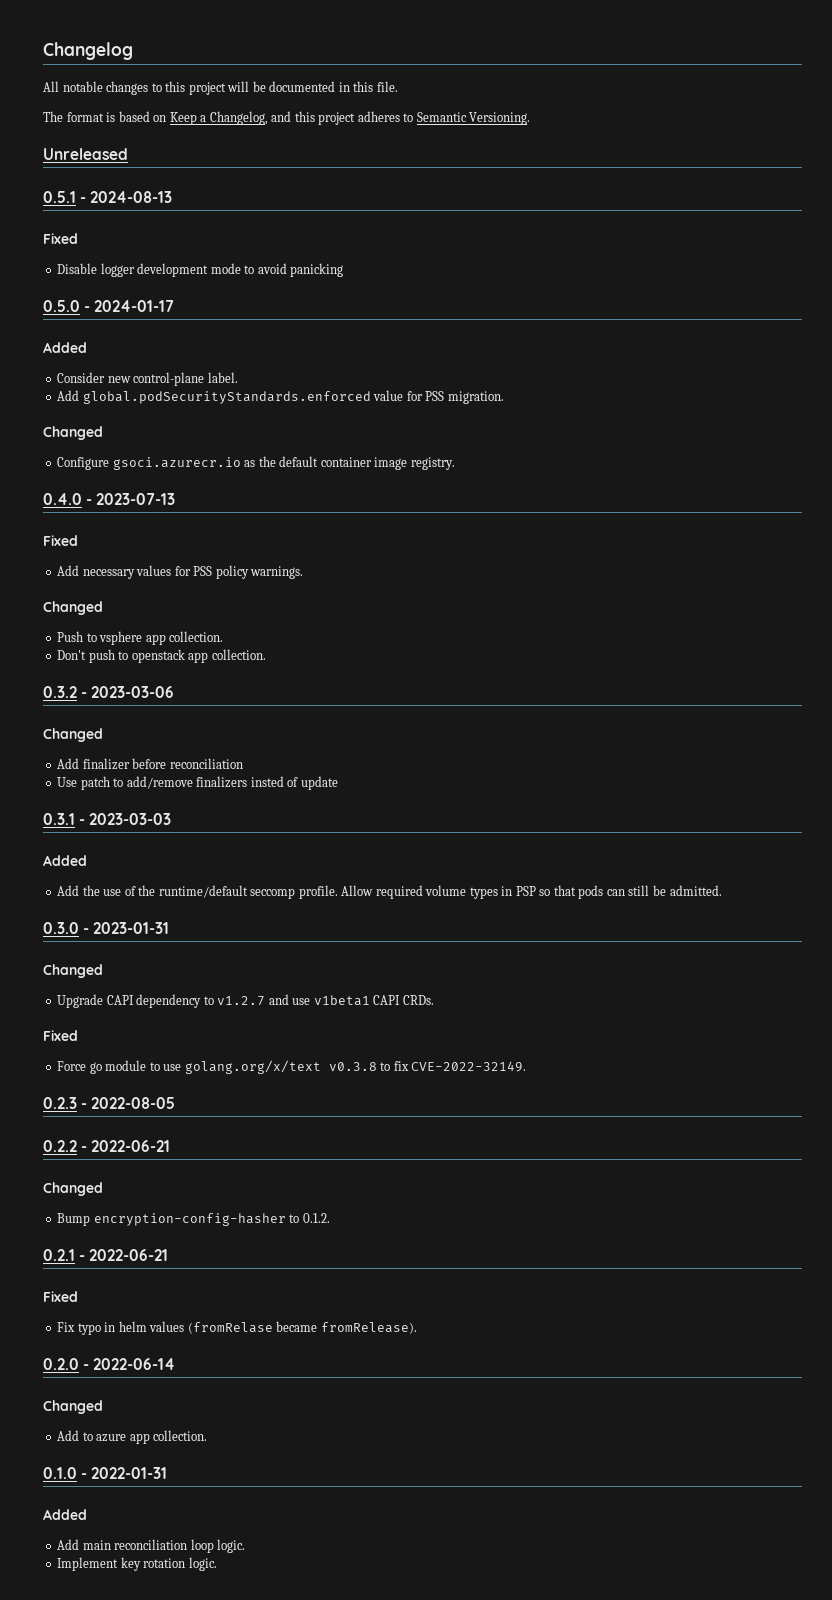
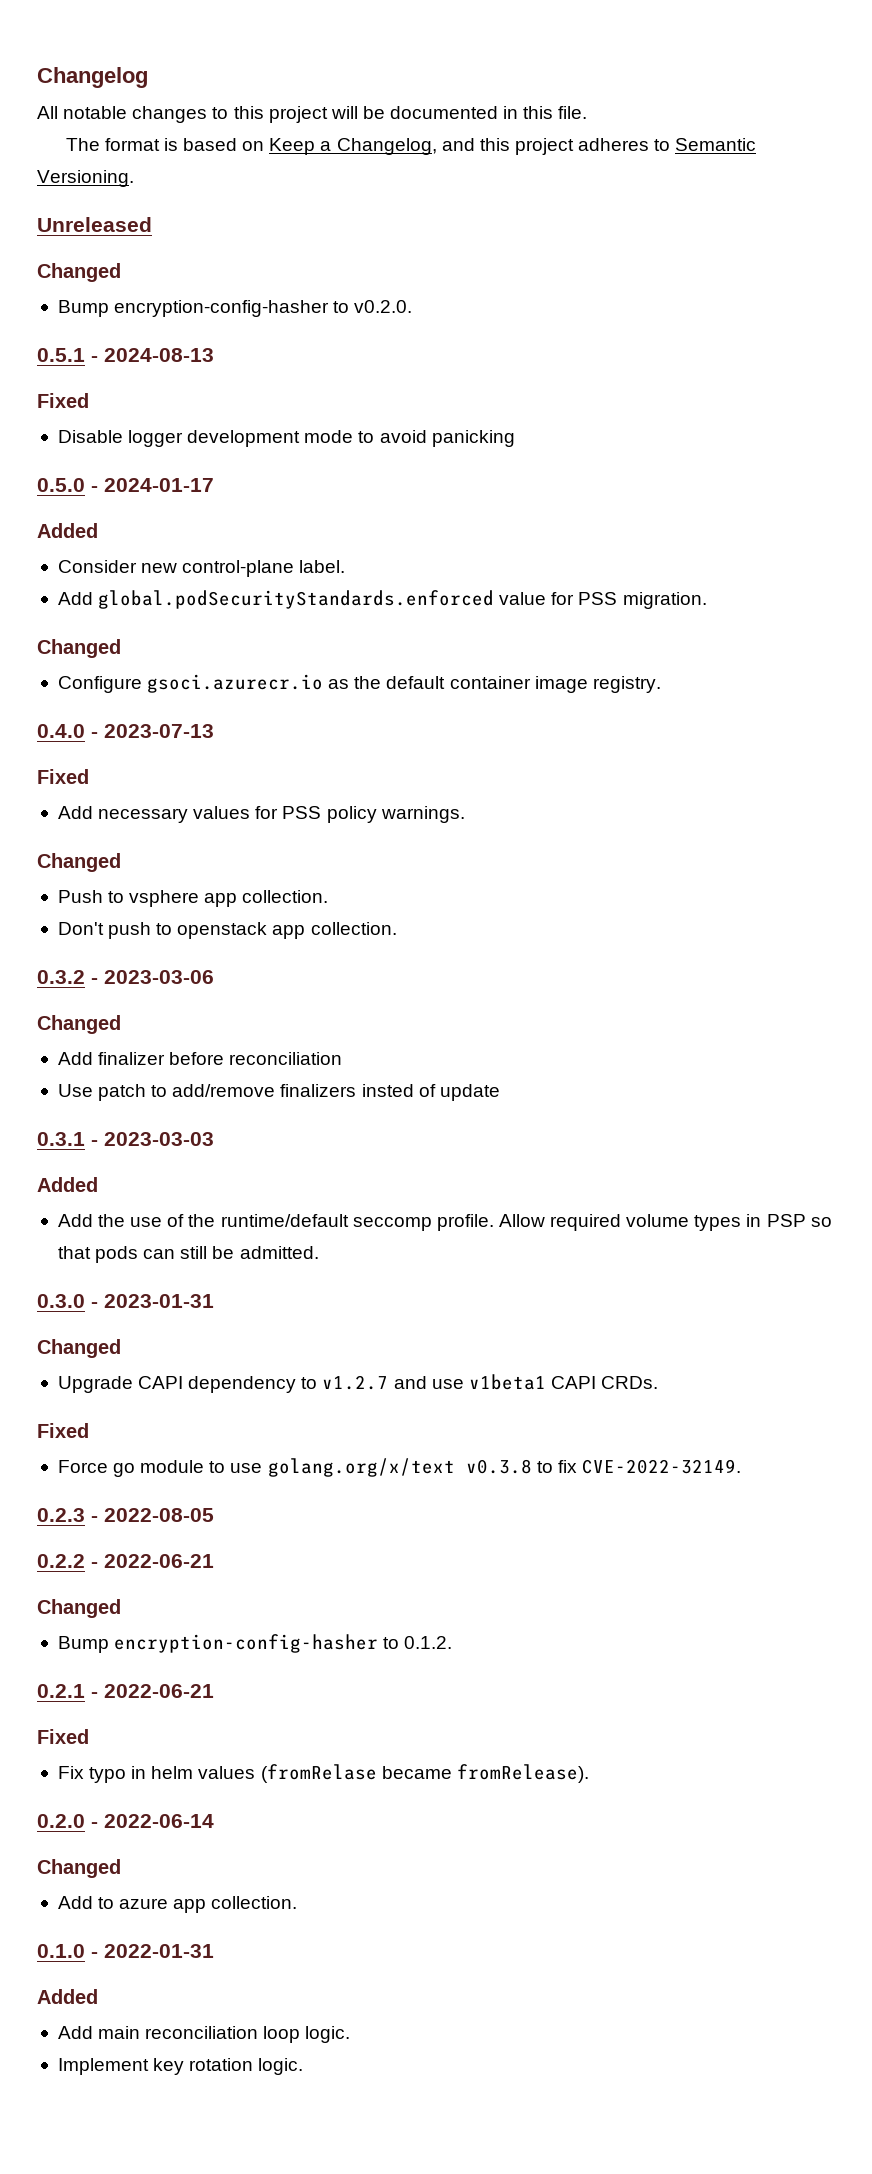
(128, 154) none -> [37,263,121,282] [57,300,413,317] // Changed // Bump encryption-config-hasher to v0.2.0.

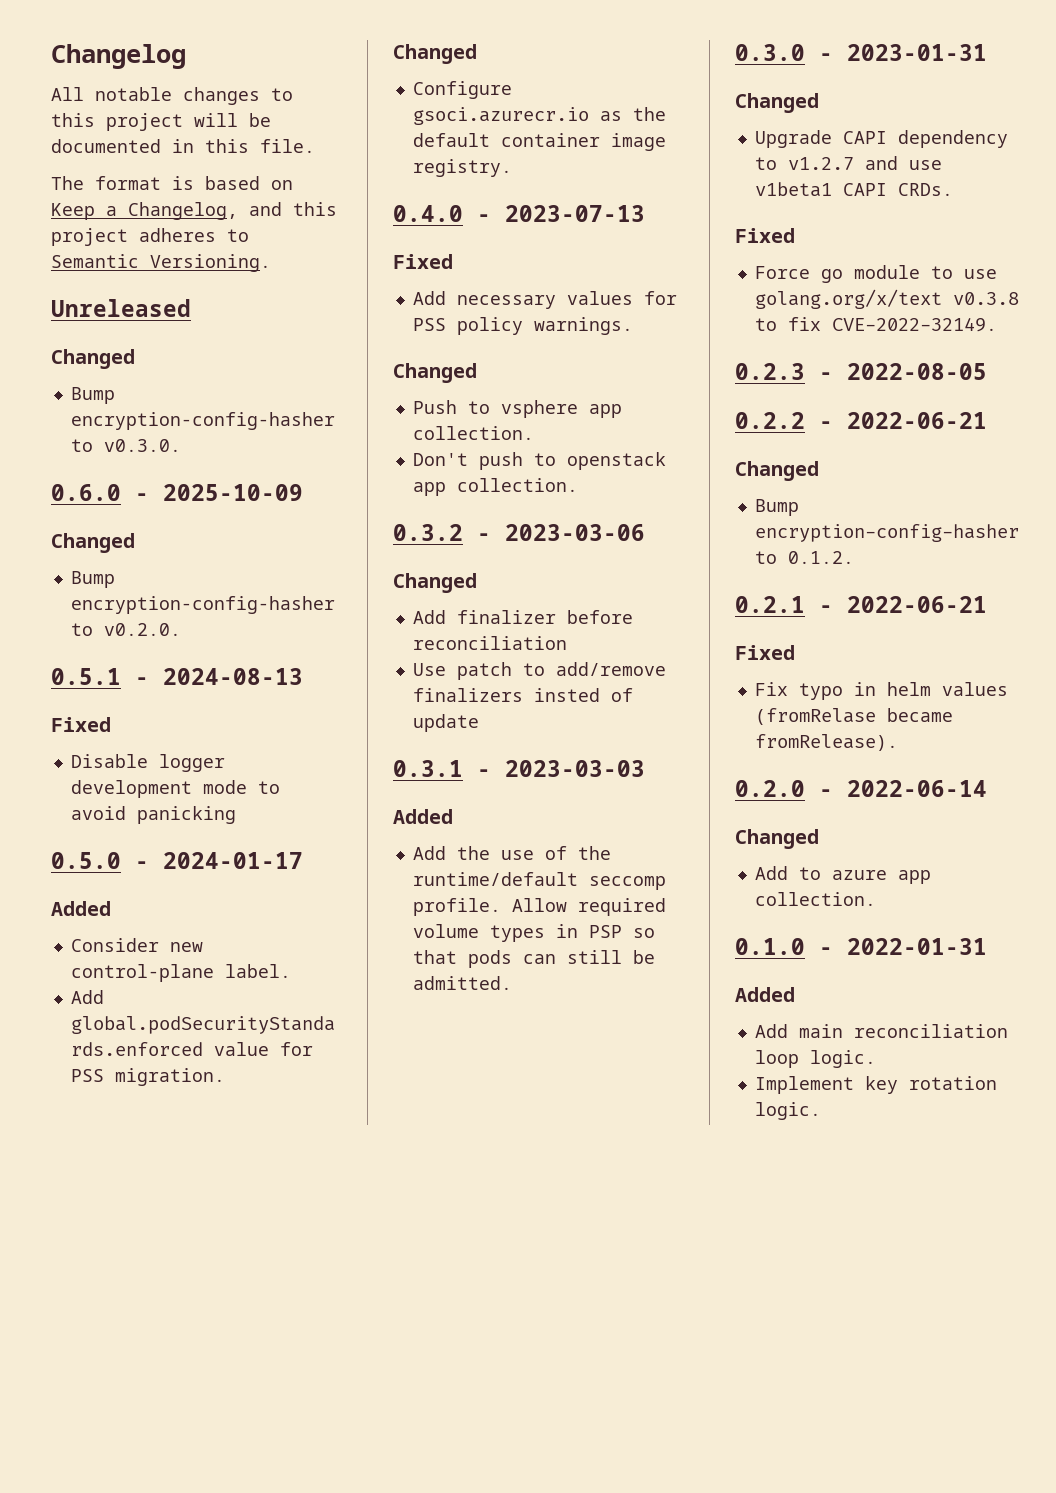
(121, 272) none -> [70,387,115,404] [70,412,335,430] [70,439,181,452] [51,484,303,501] [51,533,135,553] // Bump encryption-config-hasher to v0.3.0. // 0.6.0 - 2025-10-09 // Changed

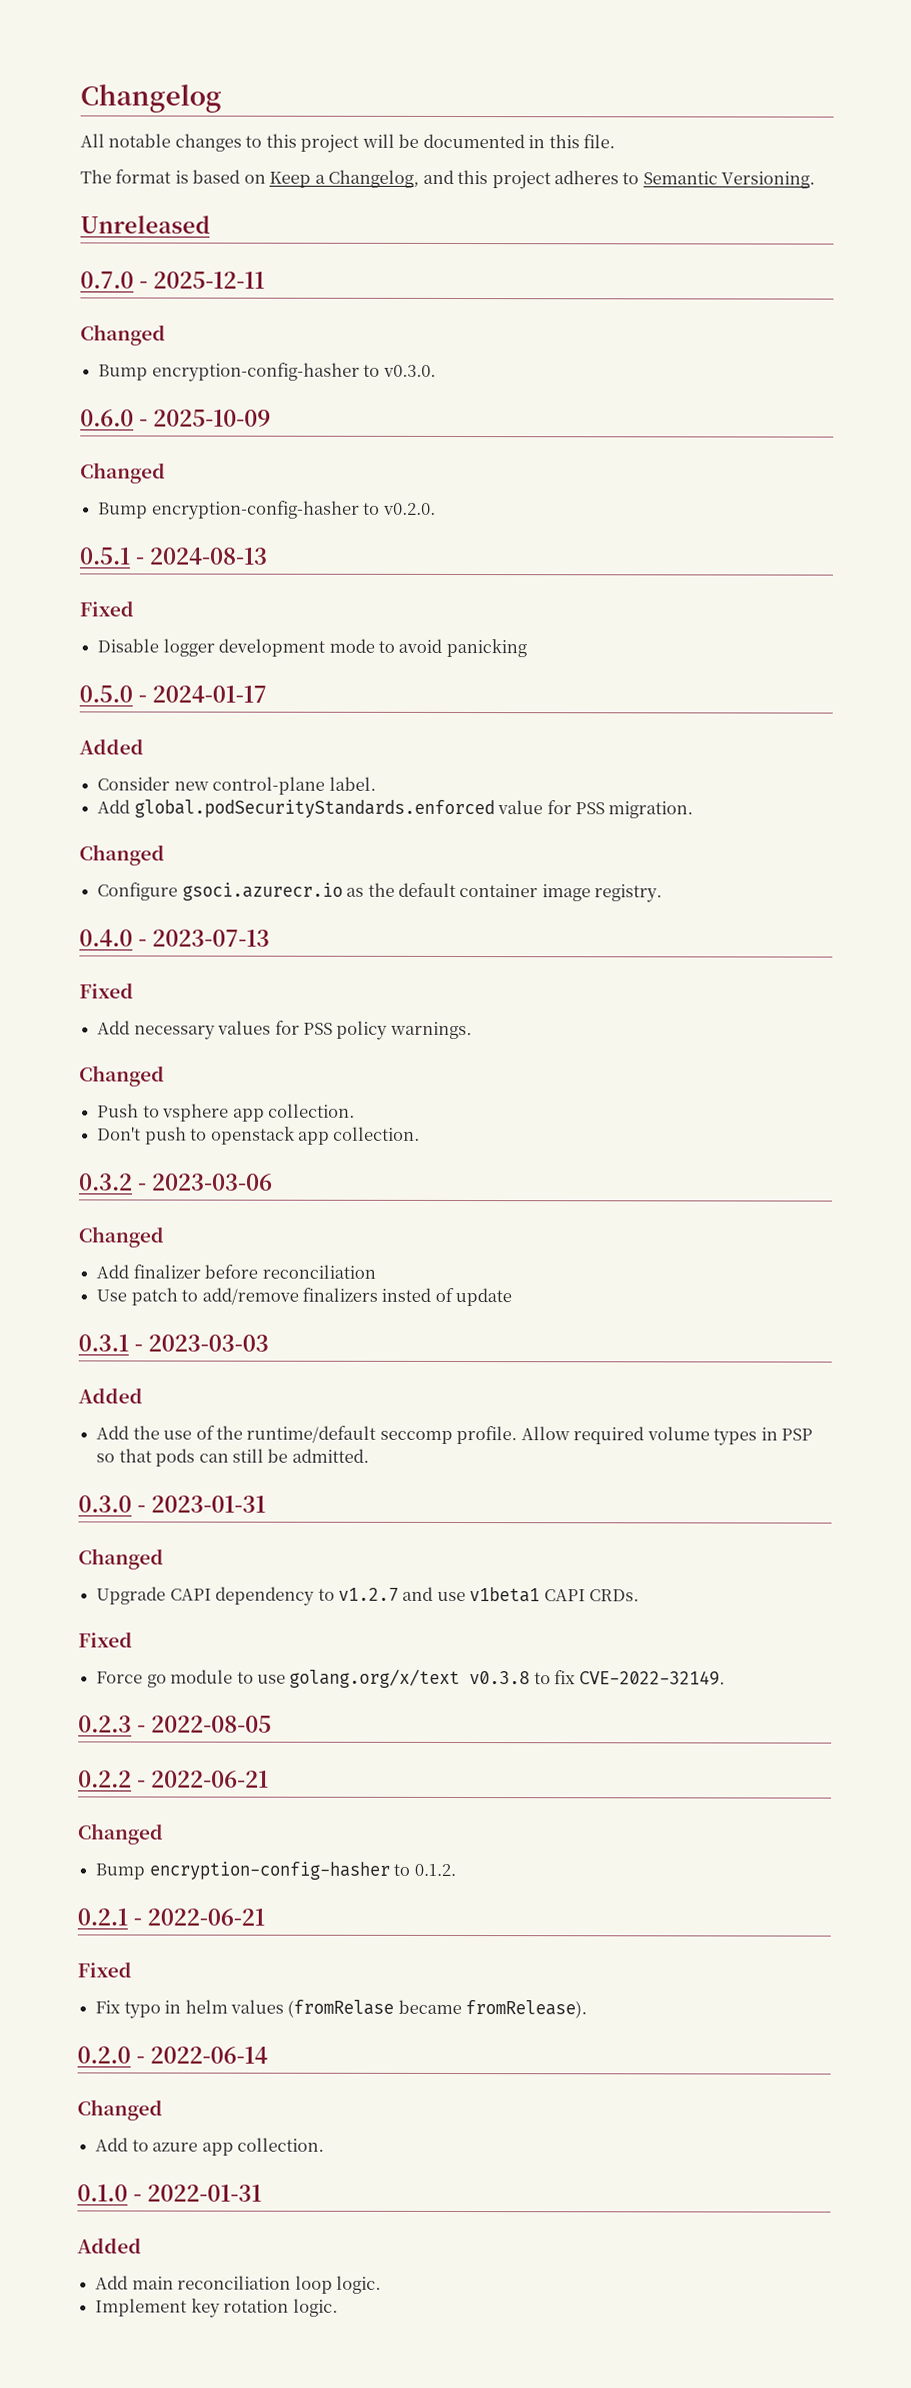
(191, 308) none -> [80,271,265,289] // 0.7.0 - 2025-12-11

